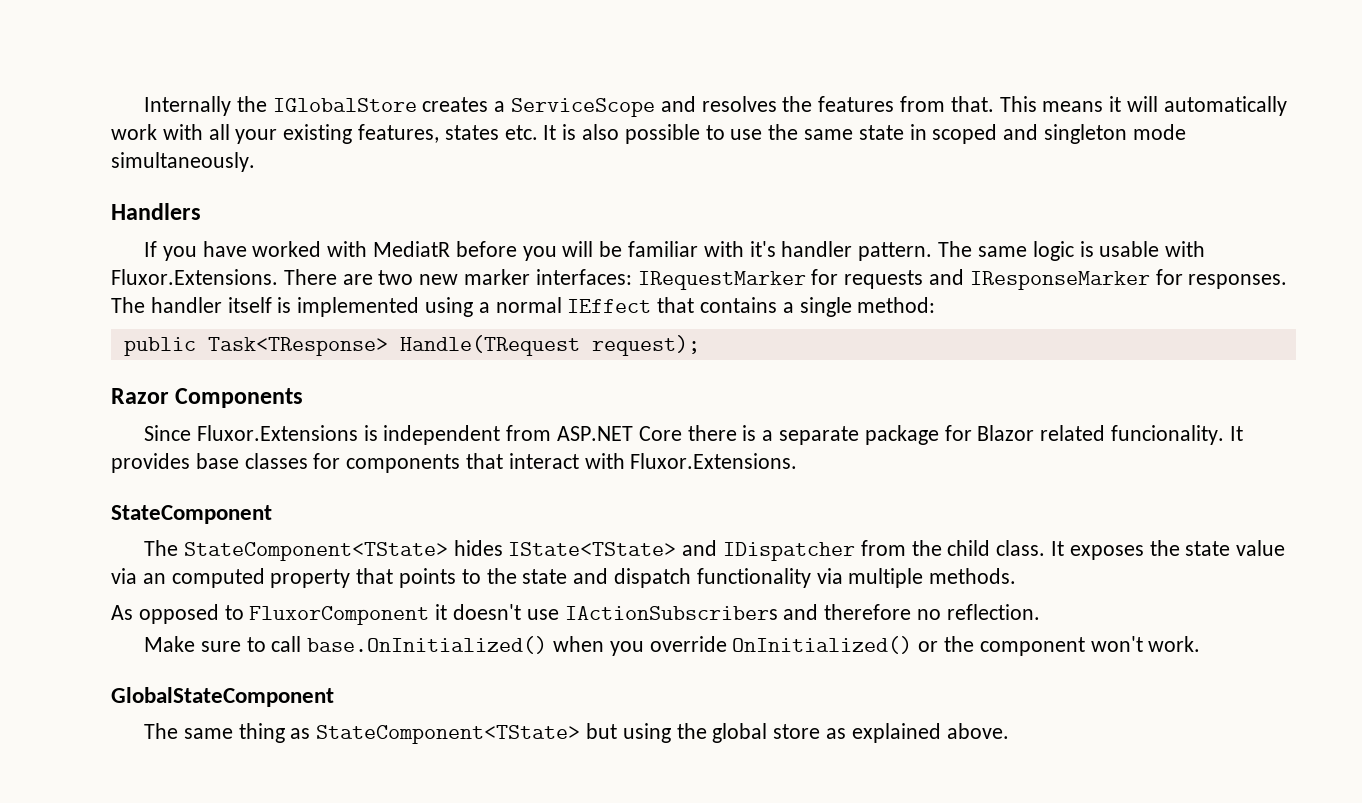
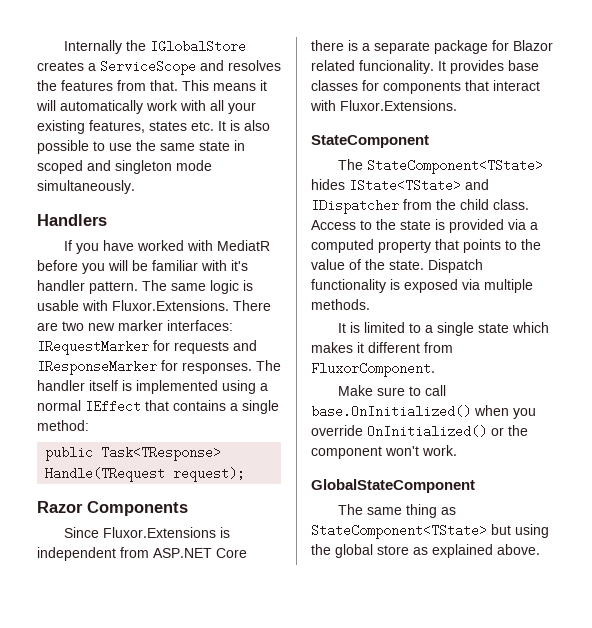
[1051,540,1286,560] [111,568,166,584] It exposes the state value via an -> [311,219,538,233] Access to the state is provided via a
[522,568,1017,588] [111,604,1040,625] state and dispatch functionality via multiple methods. // As opposed to FluxorComponent it doesn't use IActionSubscribers and therefore no reflection. -> [311,259,483,273] [311,279,533,293] [311,299,370,310] [338,322,550,336] [311,342,453,353] [311,362,435,377] value of the state. Dispatch functionality is exposed via multiple methods. // It is limited to a single state which makes it different from FluxorComponent.

